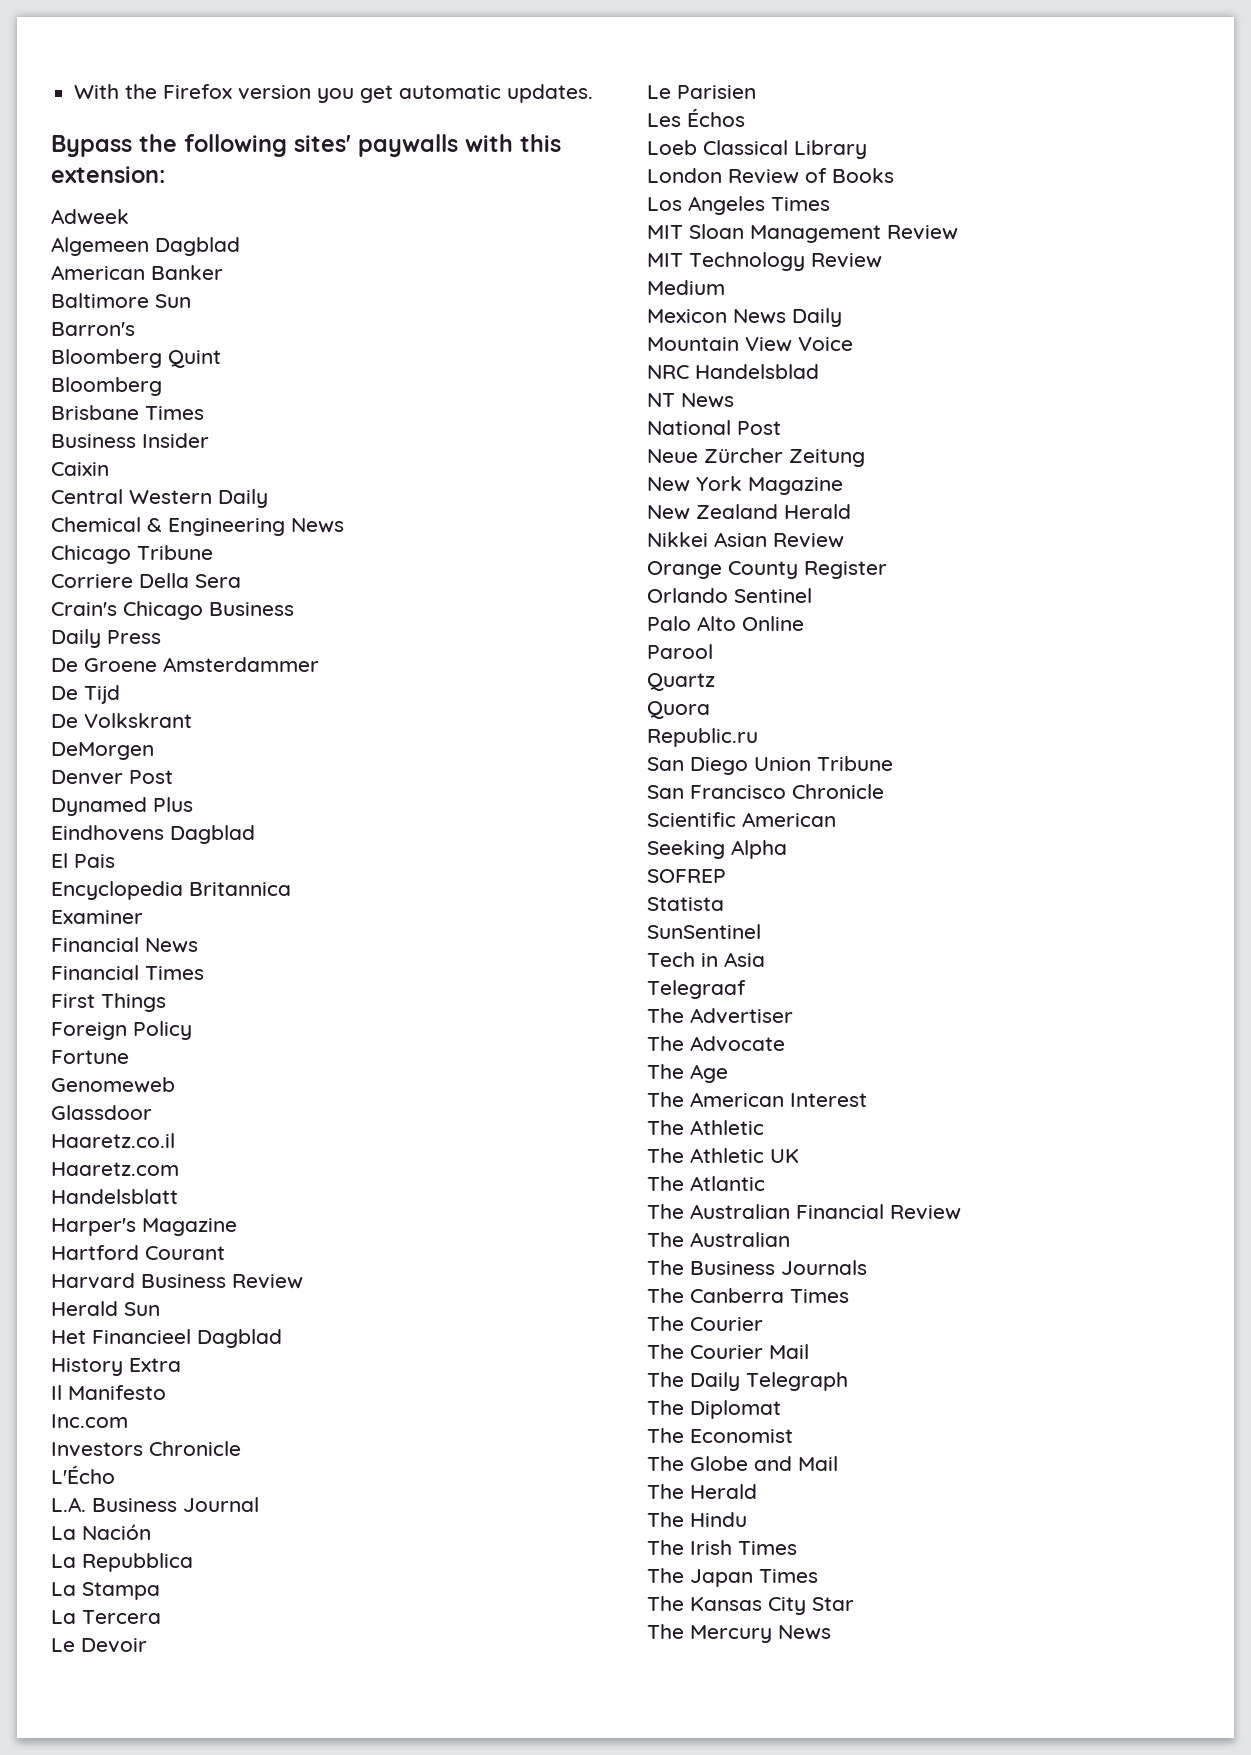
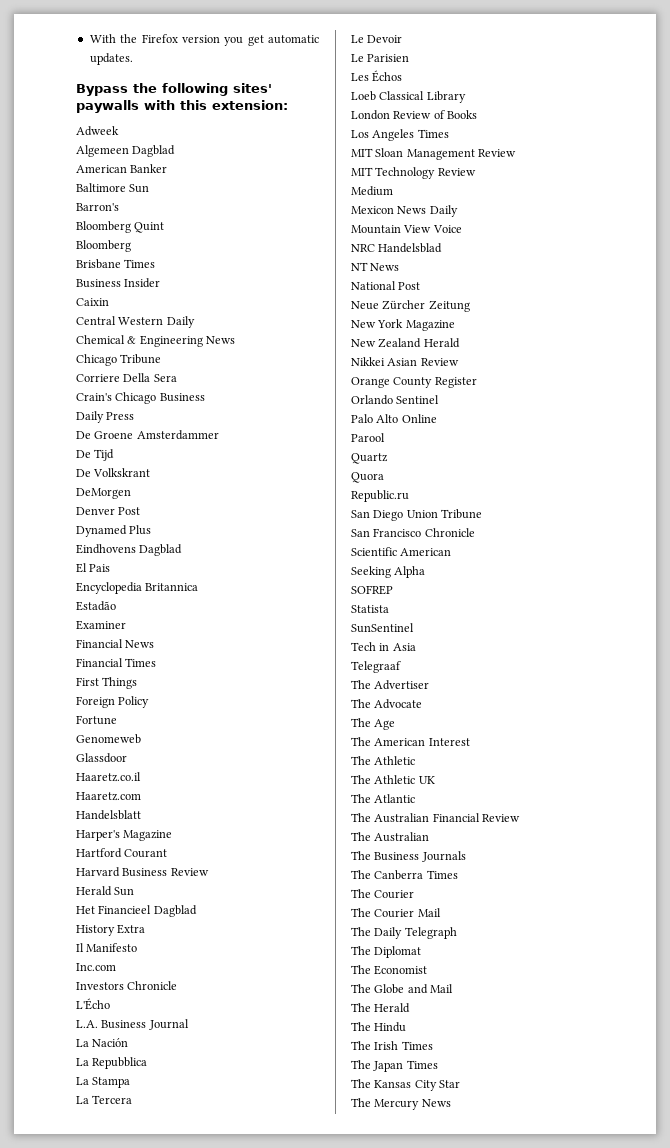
(291, 889) none -> [76,601,116,611] // Estadão

